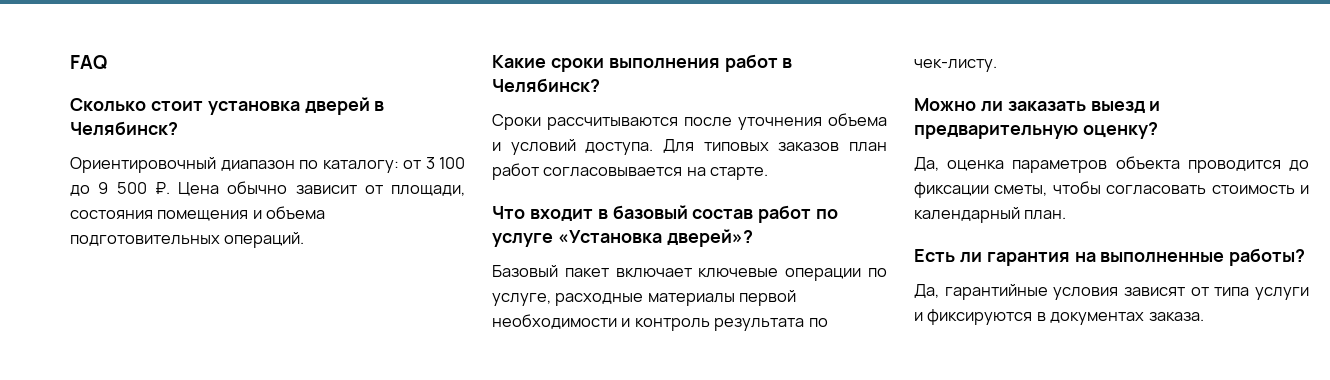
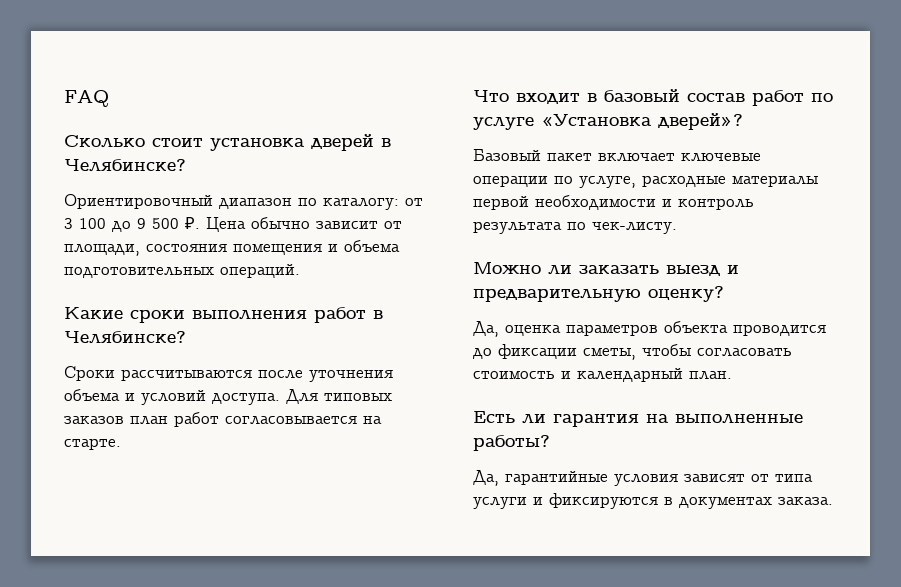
[70,121,178,136] Челябинск? -> [64,159,186,172] Челябинске?
[492,78,600,93] Челябинск? -> [64,331,186,344] Челябинске?

